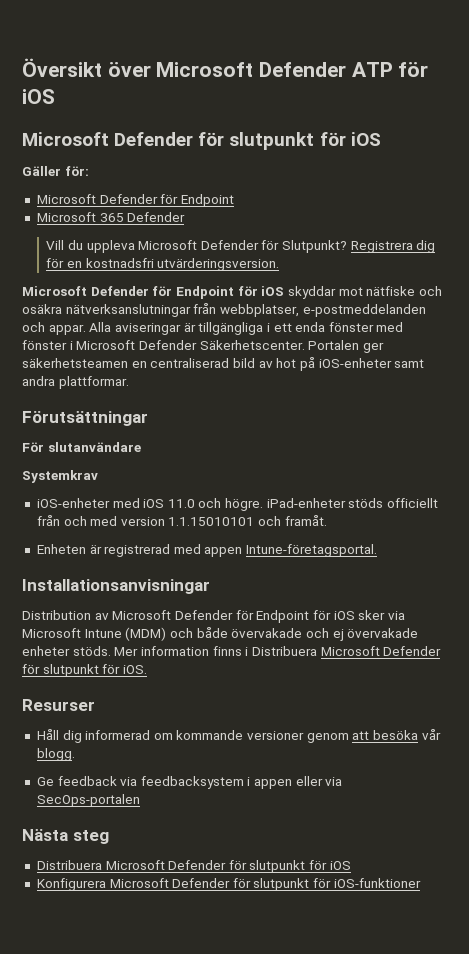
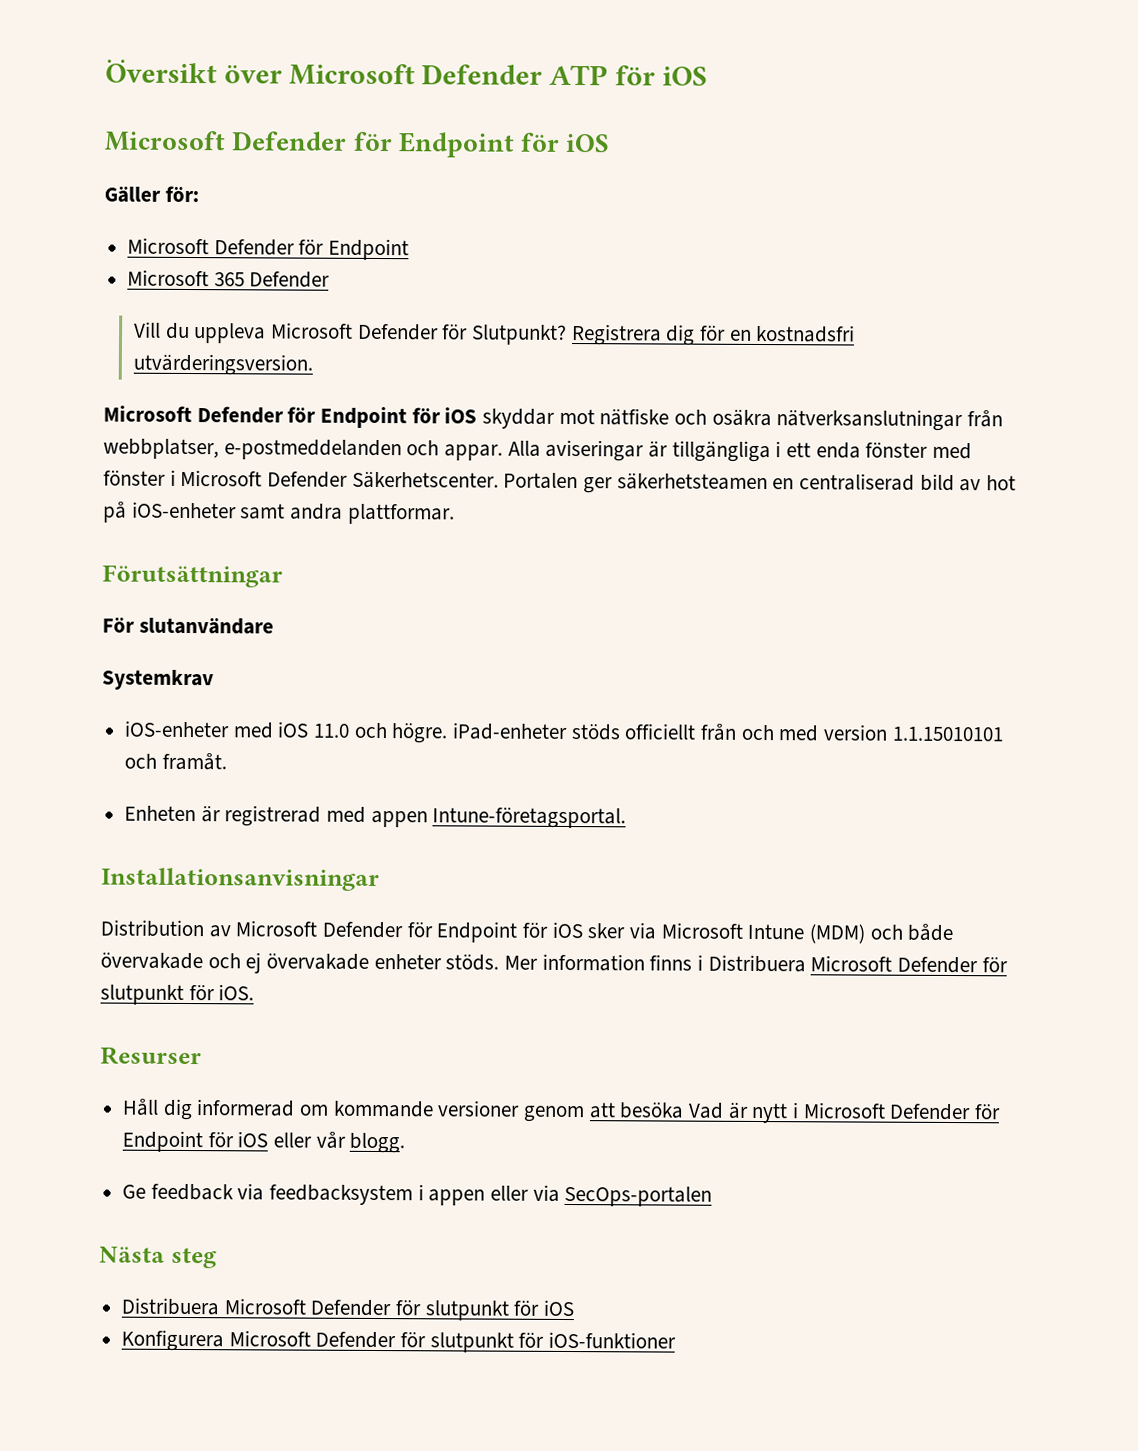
[229,132,315,150] slutpunkt -> [397,132,515,158] Endpoint
(419, 735) none -> [688,1102,1002,1124] [122,1130,313,1153] Vad är nytt i Microsoft Defender för Endpoint för iOS eller

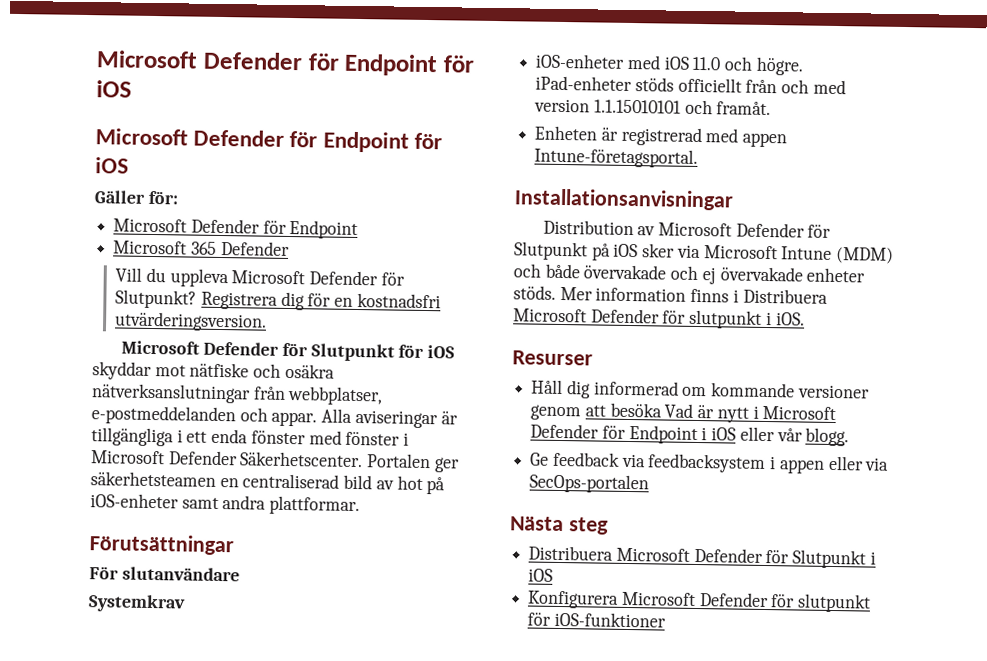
[105,59,609,86] Översikt över Microsoft Defender ATP -> [96,50,439,77] Microsoft Defender för Endpoint
[320,406,408,429] Endpoint -> [310,343,395,362] Slutpunkt
[436,921,549,943] Endpoint för -> [514,241,611,261] Slutpunkt på
[188,985,215,1001] för -> [765,311,772,326] i
[207,1132,234,1148] för -> [701,427,708,441] i
[424,1300,540,1321] slutpunkt för -> [792,549,876,569] Slutpunkt i

